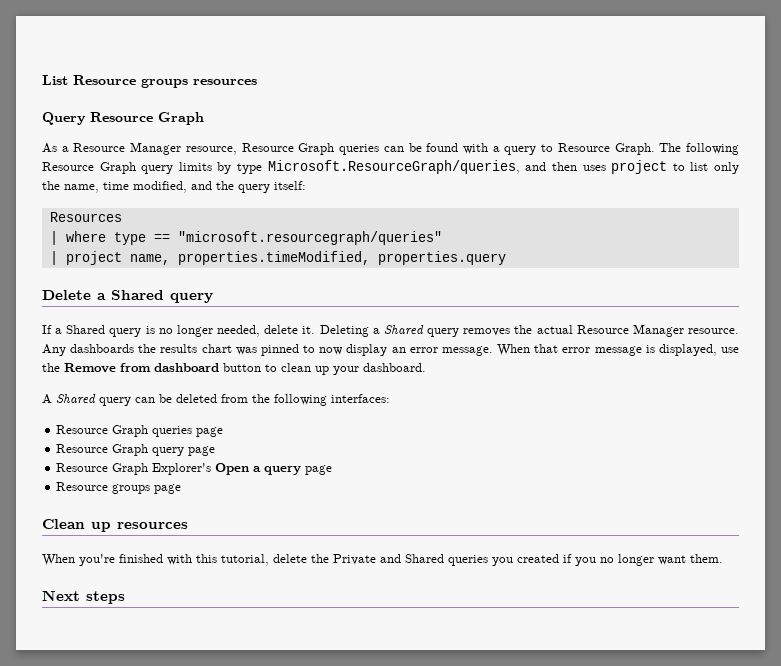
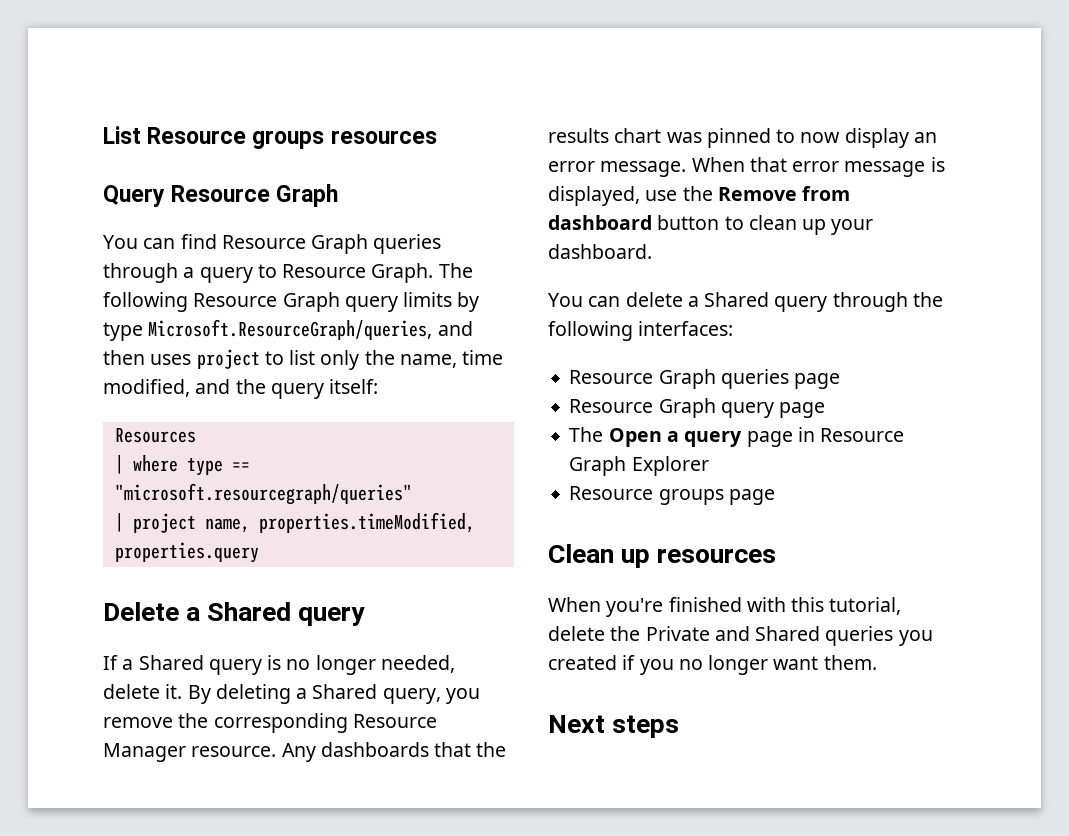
[42,142,488,155] As a Resource Manager resource, Resource Graph queries can be found with -> [103,234,442,254] [103,263,178,283] You can find Resource Graph queries through
[319,325,573,337] Deleting a Shared query removes the actual -> [187,684,480,704] [103,713,348,733] By deleting a Shared query, you remove the corresponding
(135, 348) none -> [434,742,472,757] that
[42,394,248,406] A Shared query can be deleted from -> [548,292,908,312] You can delete a Shared query through
[56,463,212,475] Resource Graph Explorer's -> [569,427,604,442] The
(333, 470) none -> [797,427,905,442] [569,456,709,476] in Resource Graph Explorer

